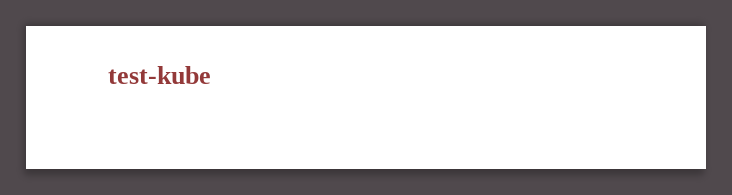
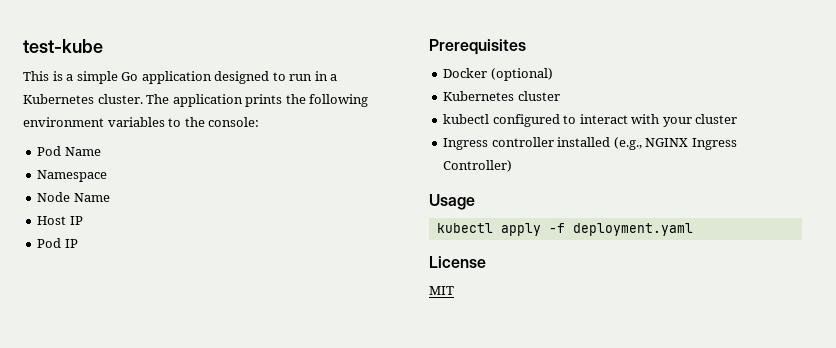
(211, 75) none -> [23,71,338,84] [23,94,369,107] [23,117,260,127] [37,146,101,156] [37,170,108,182] [37,192,110,202] [37,216,83,225] [37,238,78,248] [429,39,526,55] [443,68,553,81] [443,91,560,101] [443,114,738,127] [443,137,737,150] [443,160,513,172] [429,194,475,210] [436,223,693,236] [429,256,486,268] [429,286,454,295] // This is a simple Go application designed to run in a Kubernetes cluster. The application prints the following environment variables to the console: // Pod Name // Namespace // Node Name // Host IP // Pod IP // Prerequisites // Docker (optional) // Kubernetes cluster // kubectl configured to interact with your cluster // Ingress controller installed (e.g., NGINX Ingress Controller) // Usage // kubectl apply -f deployment.yaml // License // MIT

